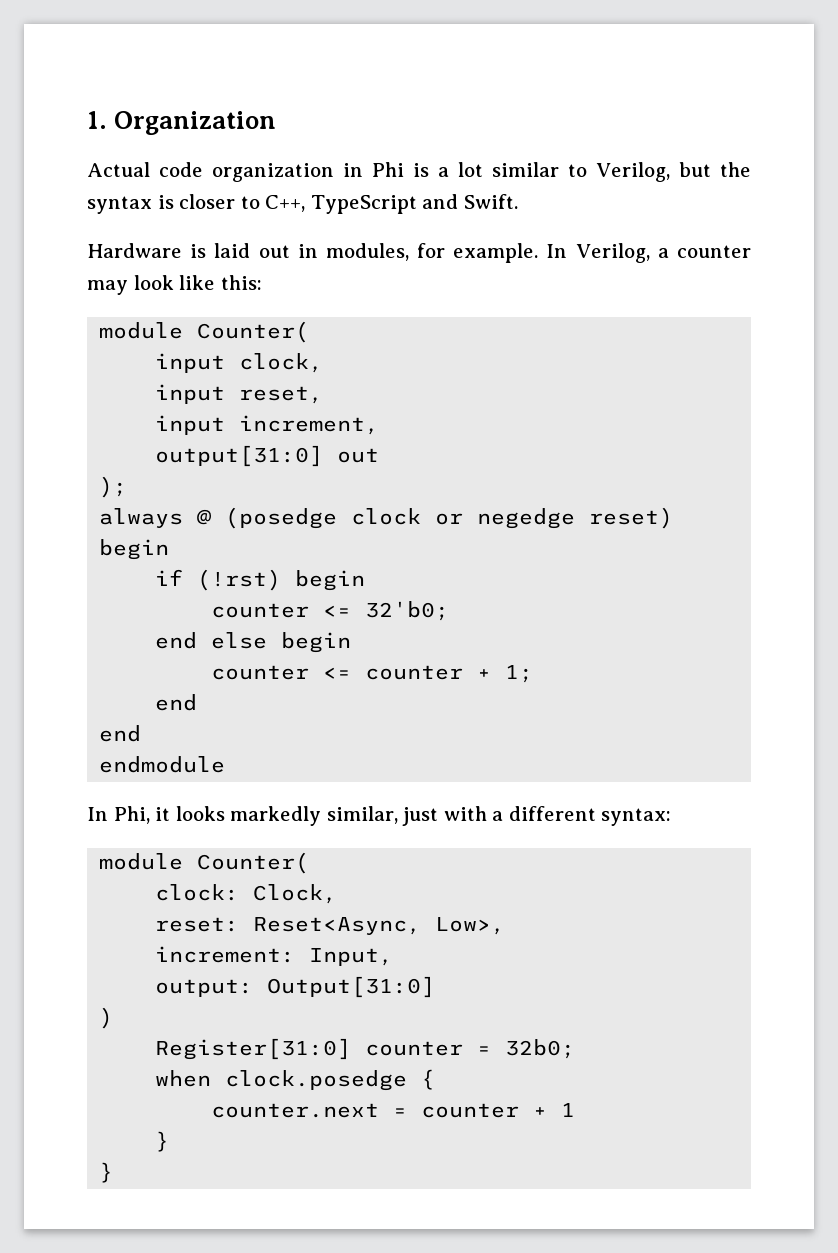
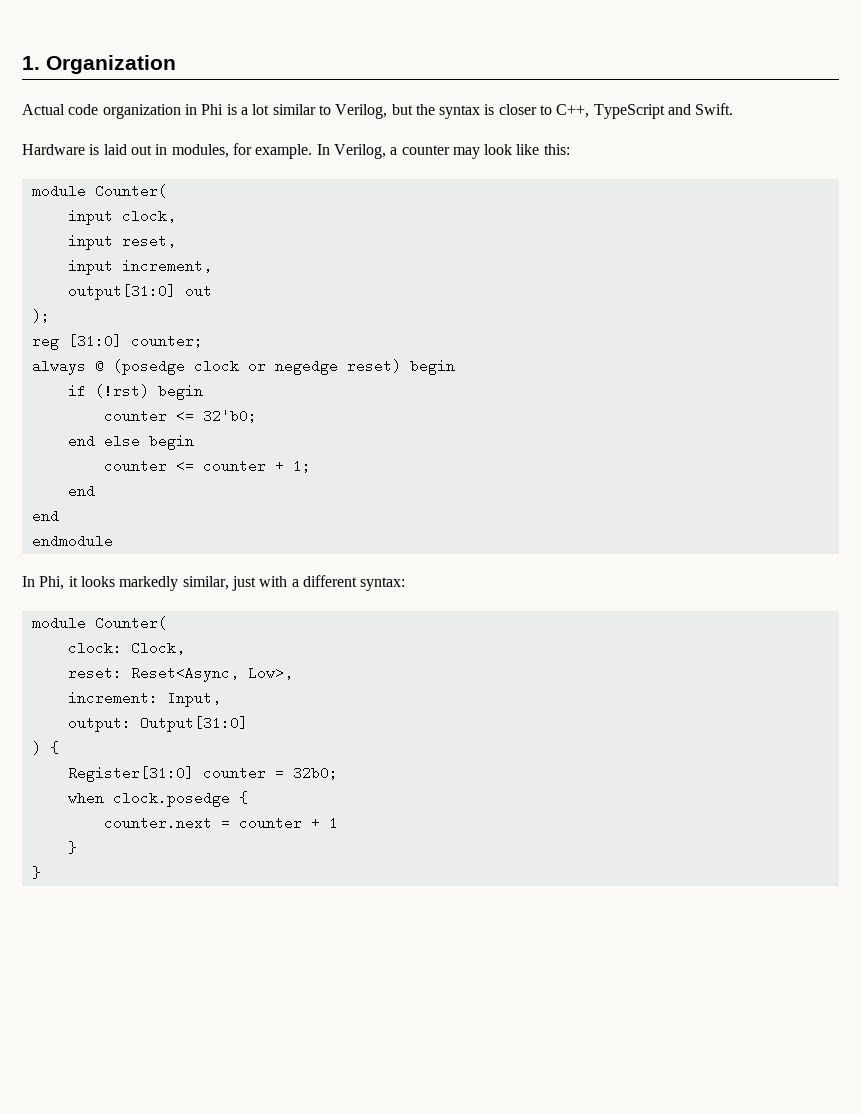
(128, 487) none -> [31,334,203,350] // reg [31:0] counter;
(114, 1018) none -> [49,741,59,754] {

